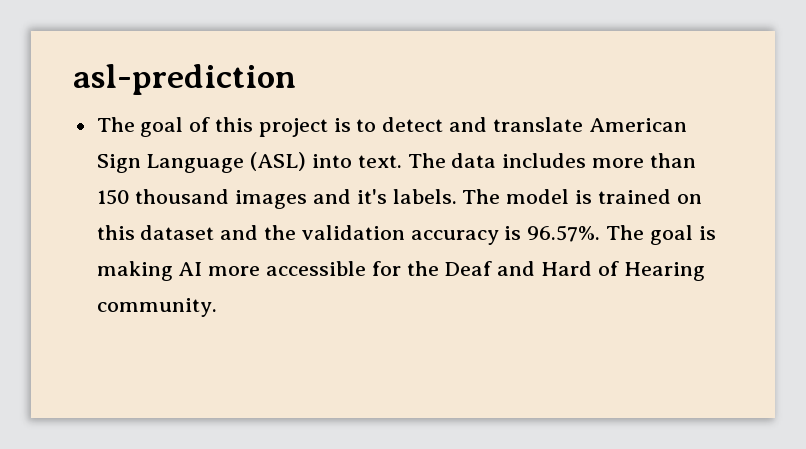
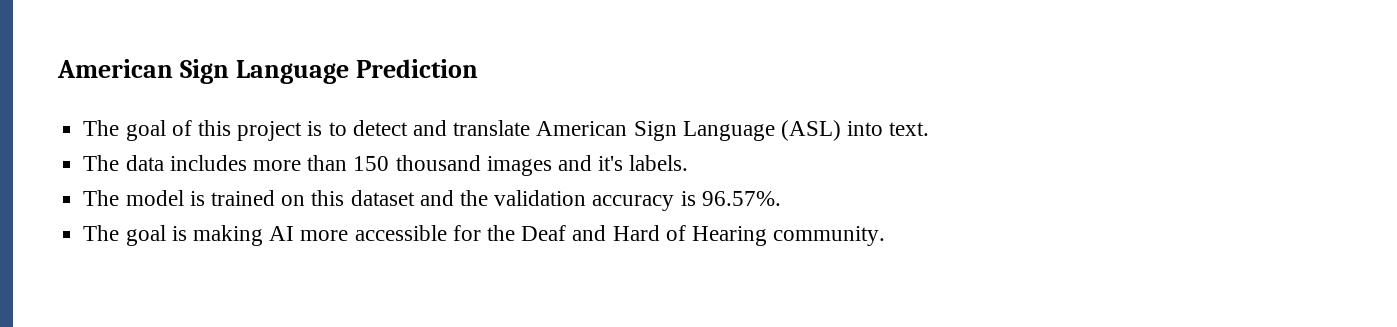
[73,64,296,95] asl-prediction -> [57,59,478,84] American Sign Language Prediction
(402, 161) none -> (930, 129) //
(457, 196) none -> (689, 163) //
(601, 233) none -> (781, 198) //

